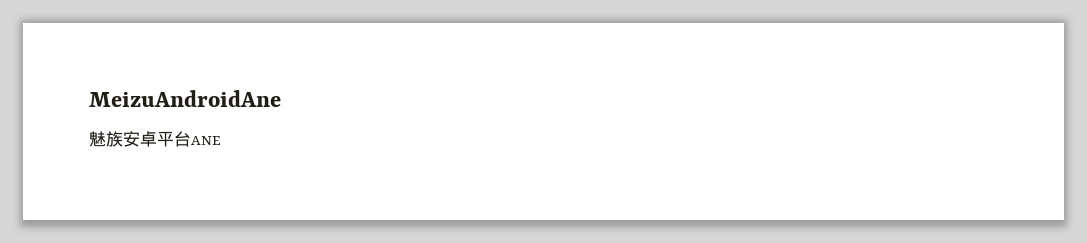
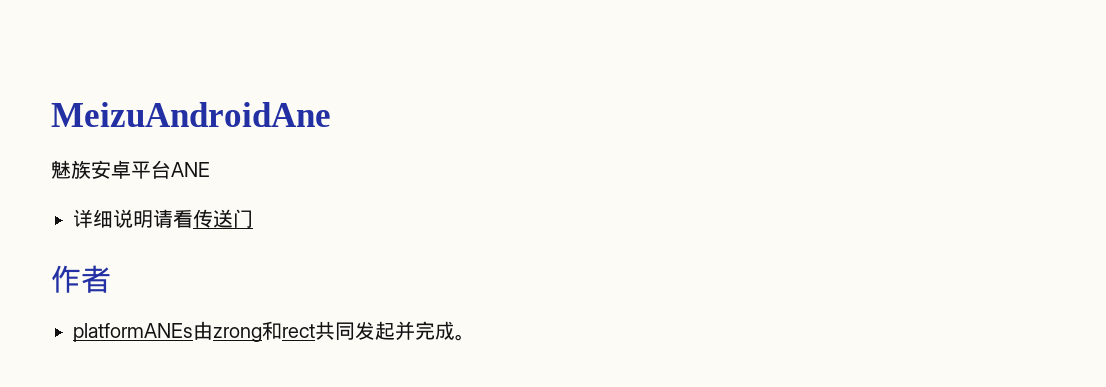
(221, 140) none -> [73,209,253,228] [51,265,111,293] [73,321,475,342] // 详细说明请看传送门 // 作者 // platformANEs由zrong和rect共同发起并完成。

